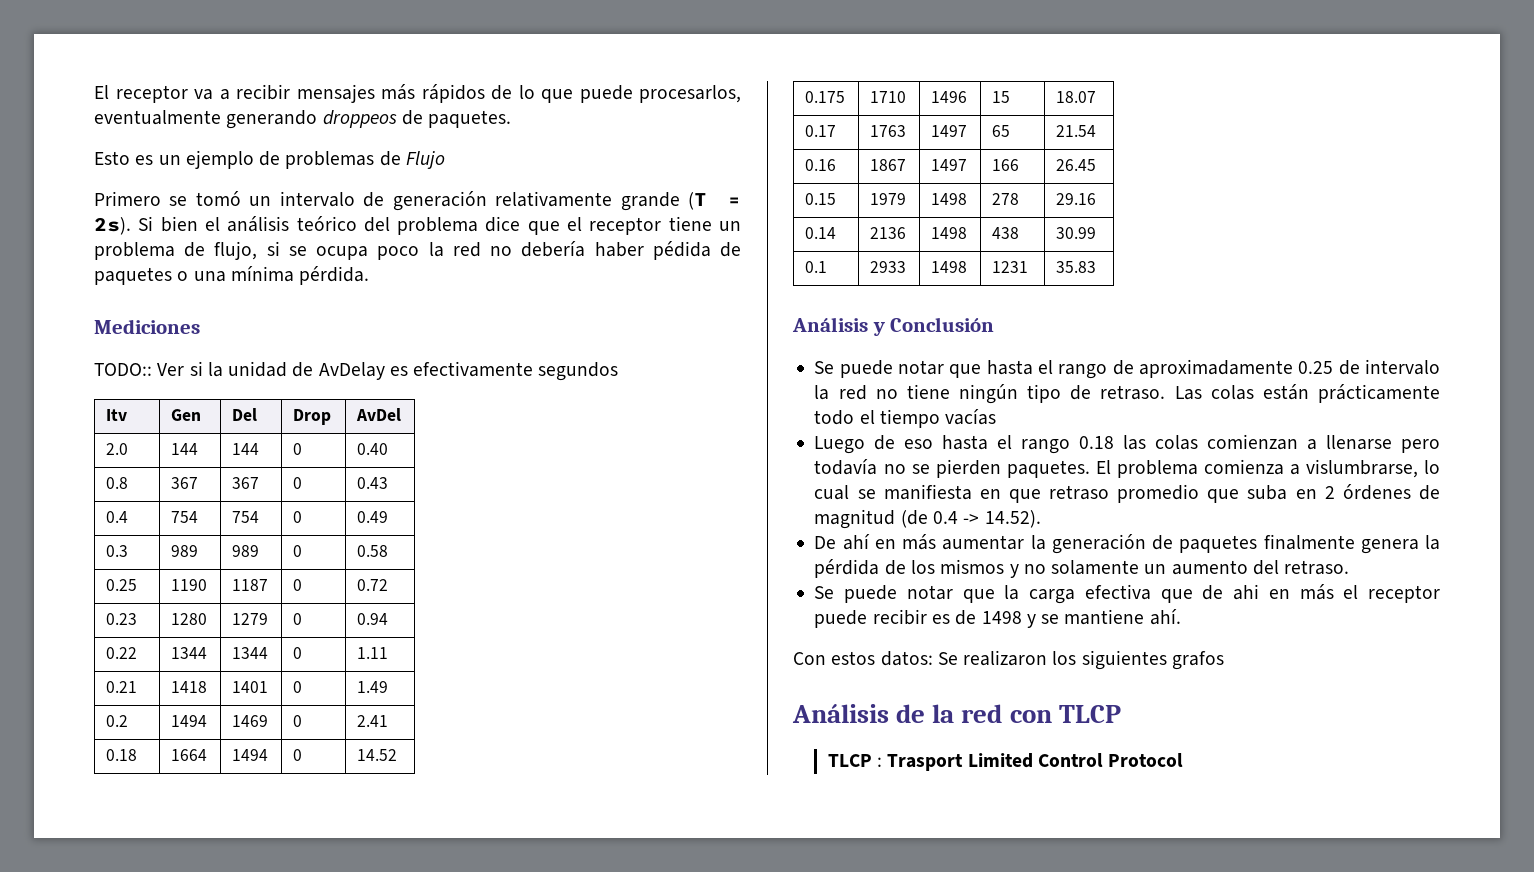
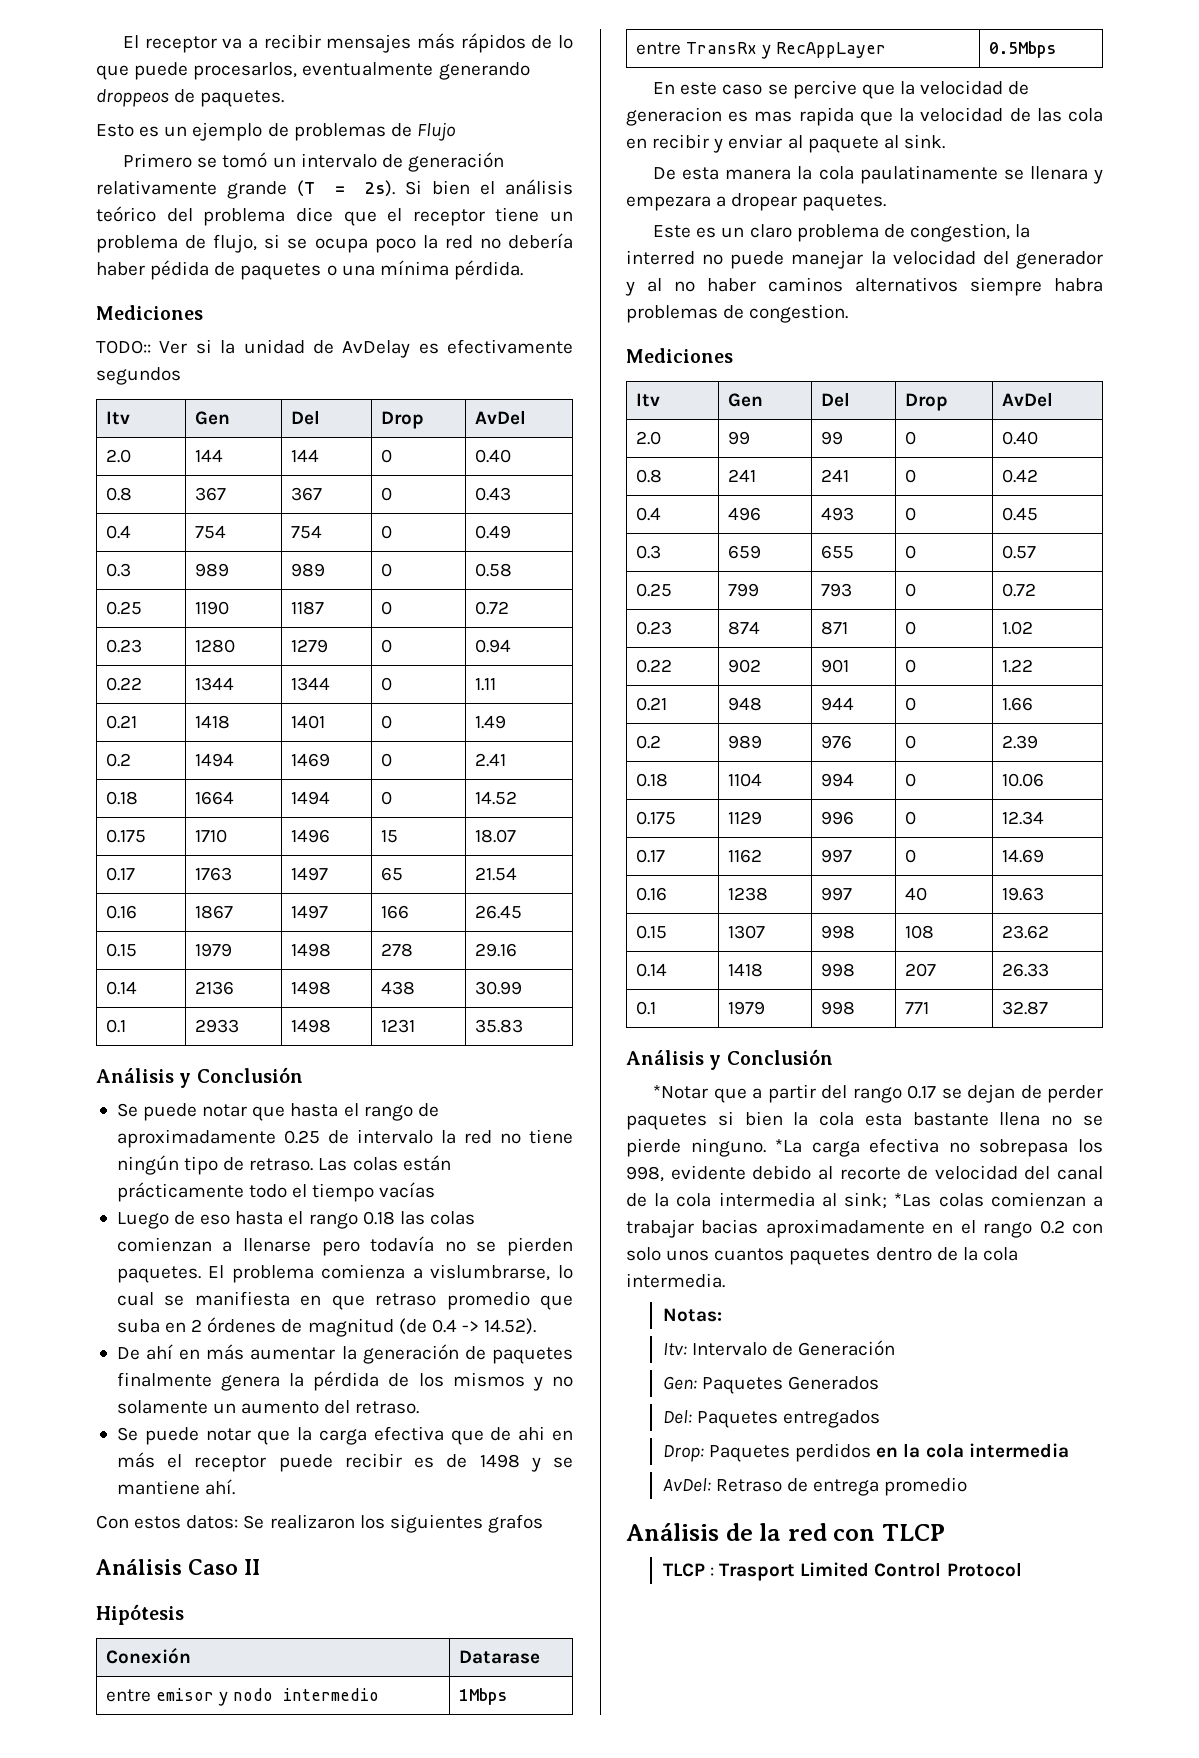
(1224, 660) none -> [96,1559,260,1575] [96,1604,184,1625] [105,1648,191,1664] [458,1650,540,1664] [105,1688,380,1706] [458,1688,507,1705] [635,42,887,59] [988,41,1056,58] [653,80,1030,99] [626,107,1103,126] [626,134,945,153] [653,165,1103,184] [626,193,887,211] [653,223,1031,242] [626,250,1103,269] [625,277,1103,296] [626,304,849,323] [626,348,733,363] [635,393,660,407] [727,393,763,407] [820,392,850,407] [904,393,948,411] [1001,392,1053,407] [635,431,661,445] [727,431,750,445] [820,431,843,445] [904,431,916,445] [1001,431,1038,445] [635,469,662,483] [727,469,756,482] [820,469,849,482] [904,469,916,483] [1001,469,1038,483] [635,507,661,521] [727,507,761,521] [820,507,854,521] [904,507,916,521] [1001,507,1038,521] [635,545,661,559] [727,545,761,559] [820,545,854,559] [904,545,916,559] [1001,545,1036,559] [635,583,672,597] [727,583,759,597] [820,583,852,597] [904,583,916,597] [1001,583,1036,597] [635,621,672,635] [727,621,760,635] [820,621,848,635] [904,621,916,635] [1001,621,1033,635] [635,659,672,673] [727,659,761,673] [820,659,849,673] [904,659,916,673] [1001,659,1033,673] [635,697,667,711] [727,697,762,711] [820,697,854,711] [904,697,916,711] [1001,697,1033,711] [635,735,661,749] [727,735,762,749] [820,735,852,749] [904,735,916,749] [1001,735,1038,749] [635,773,668,787] [727,773,762,787] [820,773,854,787] [904,773,916,787] [1001,773,1044,787] [635,811,676,825] [727,811,762,825] [820,811,854,825] [904,811,916,825] [1001,811,1044,825] [635,849,665,863] [727,849,762,863] [820,849,852,863] [904,849,916,863] [1001,849,1044,863] [635,887,667,901] [727,887,768,901] [820,887,852,901] [904,887,927,901] [1001,887,1044,901] [635,925,667,939] [727,925,765,939] [820,925,855,939] [904,925,934,939] [1001,925,1049,939] [635,963,667,977] [727,963,763,977] [820,963,855,977] [904,963,936,977] [1001,963,1049,977] [635,1001,656,1015] [727,1001,765,1015] [820,1001,855,1015] [904,1002,929,1014] [1001,1001,1048,1015] [626,1049,833,1070] [653,1084,1103,1103] [626,1111,1103,1130] [626,1138,1103,1157] [626,1165,1103,1182] [626,1192,1103,1209] [626,1219,1103,1238] [626,1247,1018,1265] [626,1273,725,1288] [662,1308,722,1322] [662,1340,896,1356] [662,1376,880,1394] [662,1410,881,1428] [662,1443,1069,1462] [662,1477,968,1496] // Análisis Caso II // Hipótesis // Conexión | Datarase // entre emisor y nodo intermedio | 1Mbps // entre TransRx y RecAppLayer | 0.5Mbps // En este caso se percive que la velocidad de generacion es mas rapida que la velocidad de las cola en recibir y enviar al paquete al sink. // De esta manera la cola paulatinamente se llenara y empezara a dropear paquetes. // Este es un claro problema de congestion, la interred no puede manejar la velocidad del generador y al no haber caminos alternativos siempre habra problemas de congestion. // Mediciones // Itv | Gen | Del | Drop | AvDel // 2.0 | 99 | 99 | 0 | 0.40 // 0.8 | 241 | 241 | 0 | 0.42 // 0.4 | 496 | 493 | 0 | 0.45 // 0.3 | 659 | 655 | 0 | 0.57 // 0.25 | 799 | 793 | 0 | 0.72 // 0.23 | 874 | 871 | 0 | 1.02 // 0.22 | 902 | 901 | 0 | 1.22 // 0.21 | 948 | 944 | 0 | 1.66 // 0.2 | 989 | 976 | 0 | 2.39 // 0.18 | 1104 | 994 | 0 | 10.06 // 0.175 | 1129 | 996 | 0 | 12.34 // 0.17 | 1162 | 997 | 0 | 14.69 // 0.16 | 1238 | 997 | 40 | 19.63 // 0.15 | 1307 | 998 | 108 | 23.62 // 0.14 | 1418 | 998 | 207 | 26.33 // 0.1 | 1979 | 998 | 771 | 32.87 // Análisis y Conclusión // *Notar que a partir del rango 0.17 se dejan de perder paquetes si bien la cola esta bastante llena no se pierde ninguno. *La carga efectiva no sobrepasa los 998, evidente debido al recorte de velocidad del canal de la cola intermedia al sink; *Las colas comienzan a trabajar bacias aproximadamente en el rango 0.2 con solo unos cuantos paquetes dentro de la cola intermedia. // Notas: // Itv: Intervalo de Generación // Gen: Paquetes Generados // Del: Paquetes entregados // Drop: Paquetes perdidos en la cola intermedia // AvDel: Retraso de entrega promedio

